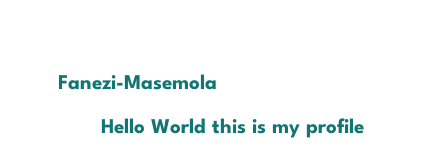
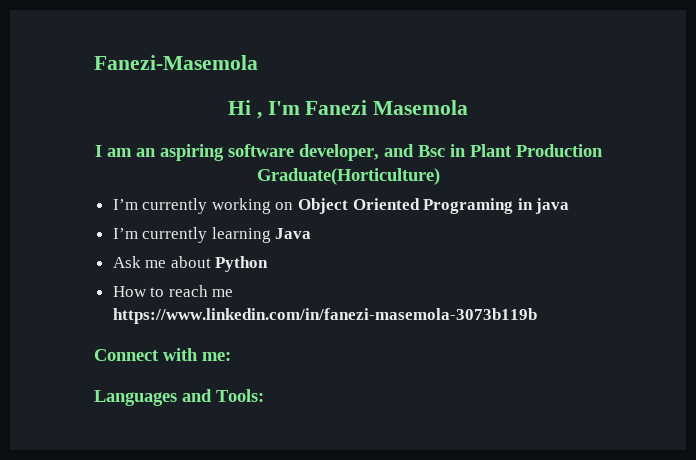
[100,118,364,138] Hello World this is my profile -> [227,100,469,119] [94,144,603,161] [256,168,440,185] [112,198,570,214] [112,227,312,243] [112,256,269,272] [112,285,234,297] [112,308,537,324] [94,348,231,361] [94,389,264,406] Hi , I'm Fanezi Masemola // I am an aspiring software developer, and Bsc in Plant Production Graduate(Horticulture) // I’m currently working on Object Oriented Programing in java // I’m currently learning Java // Ask me about Python // How to reach me https://www.linkedin.com/in/fanezi-masemola-3073b119b // Connect with me: // Languages and Tools:

